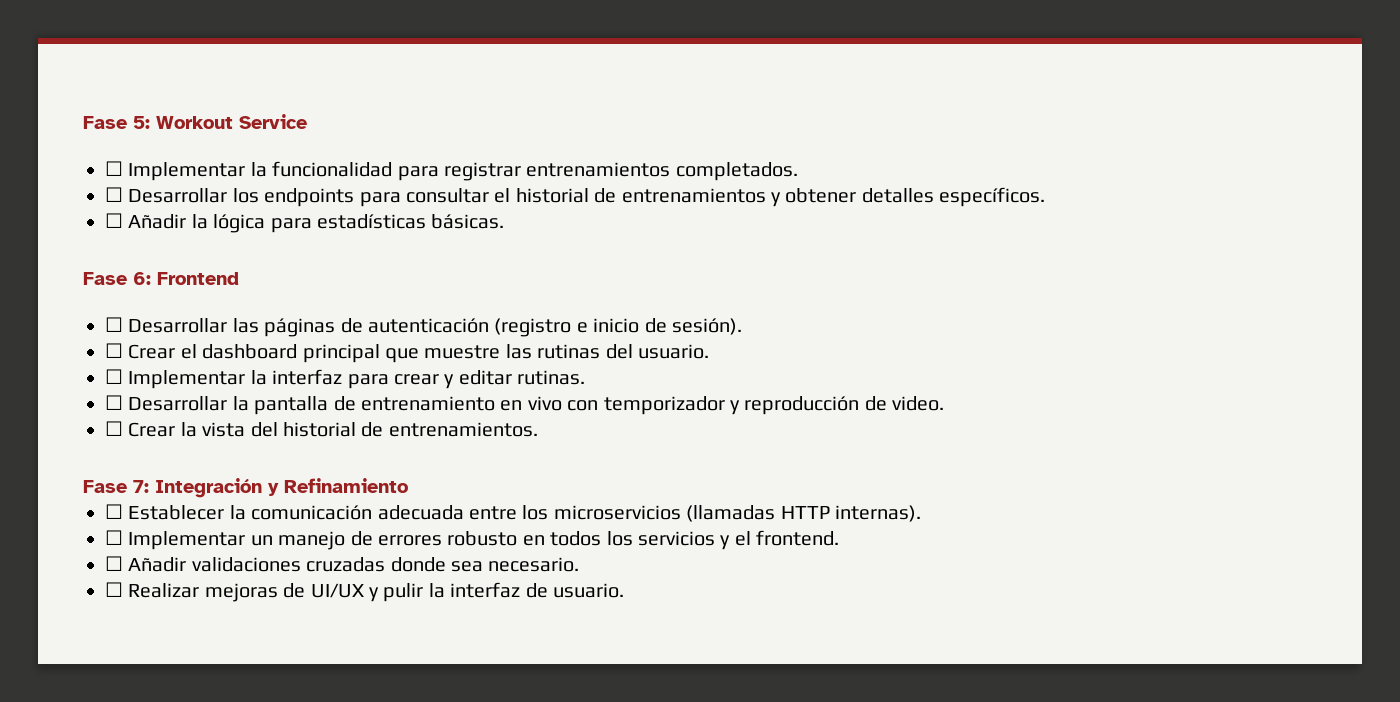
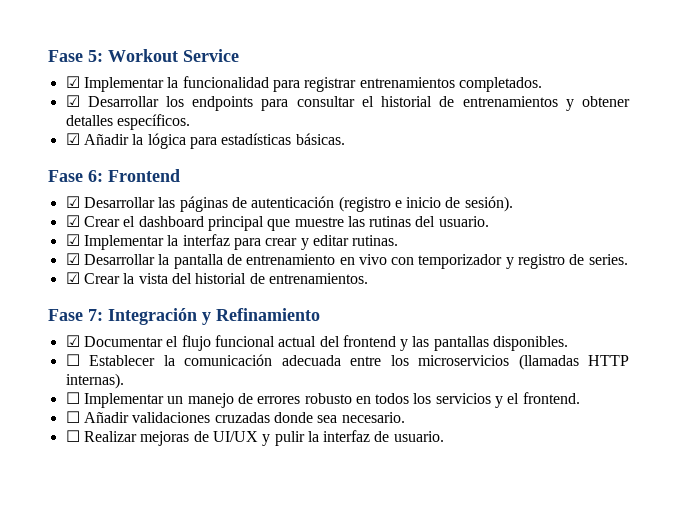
[105,161,123,176] ☐ -> [65,76,80,88] ☑
[105,187,123,202] ☐ -> [65,95,80,107] ☑
[105,213,123,228] ☐ -> [65,133,80,145] ☑
[105,317,123,332] ☐ -> [65,196,80,208] ☑
[105,343,123,358] ☐ -> [65,215,80,227] ☑
[105,369,123,384] ☐ -> [65,234,80,246] ☑
[105,395,123,410] ☐ -> [65,253,80,265] ☑
[744,396,945,415] [105,421,123,436] reproducción de video. // ☐ -> [518,254,628,269] [65,272,80,284] registro de series. // ☑
(408, 485) none -> [65,335,569,351] // ☑ Documentar el flujo funcional actual del frontend y las pantallas disponibles.

